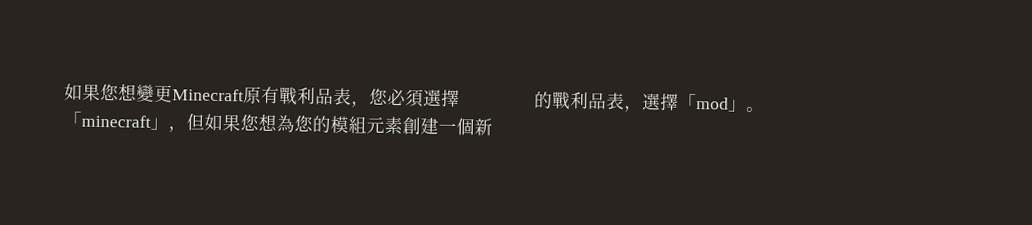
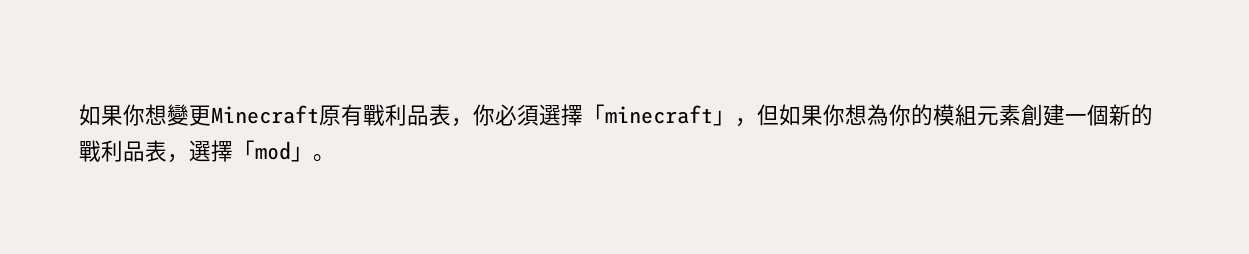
[64,83,119,102] 如果您 -> [79,104,145,126] 如果你
[369,88,388,106] 您 -> [473,104,495,126] 你
[240,113,313,133] 您想為您 -> [823,104,911,126] 你想為你

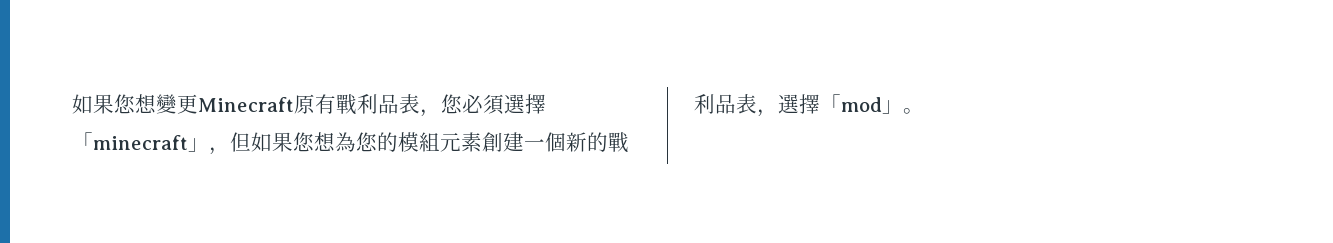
[79,104,145,126] 如果你 -> [72,94,135,114] 如果您
[473,104,495,126] 你 -> [441,94,462,114] 您
[823,104,911,126] 你想為你 -> [293,132,377,152] 您想為您

